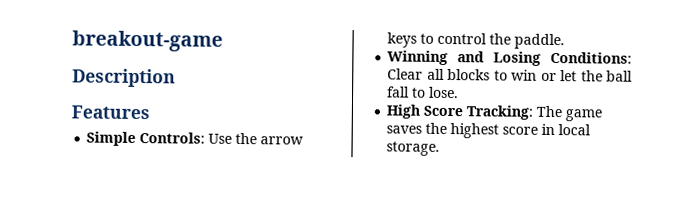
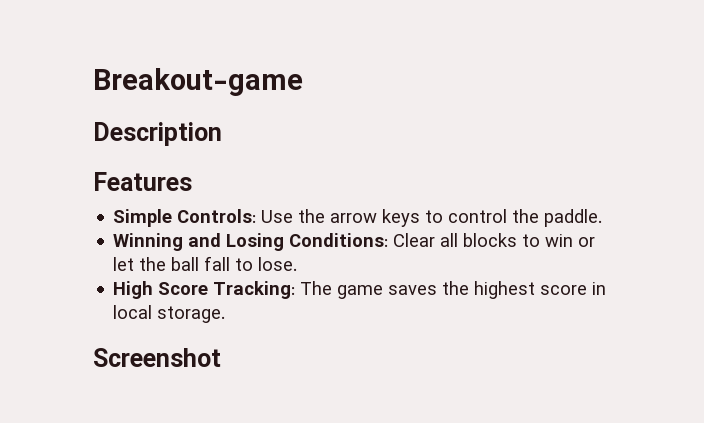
[72,30,223,52] breakout-game -> [93,68,303,96] Breakout-game
(441, 148) none -> [93,348,221,367] // Screenshot

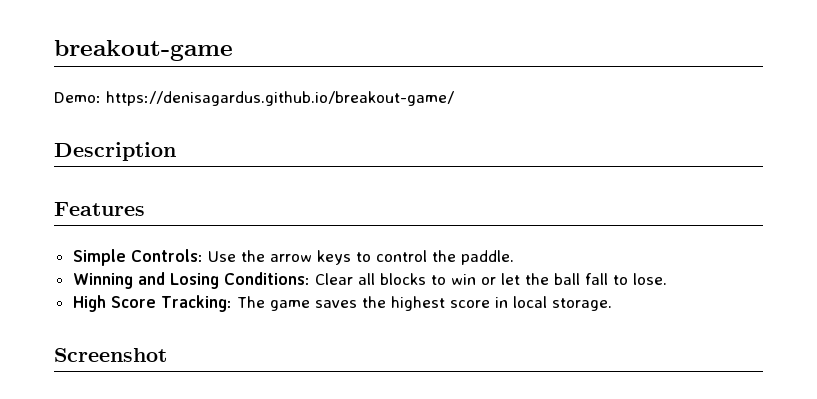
[93,68,303,96] Breakout-game -> [54,40,233,61] [54,91,454,106] breakout-game // Demo: https://denisagardus.github.io/breakout-game/

